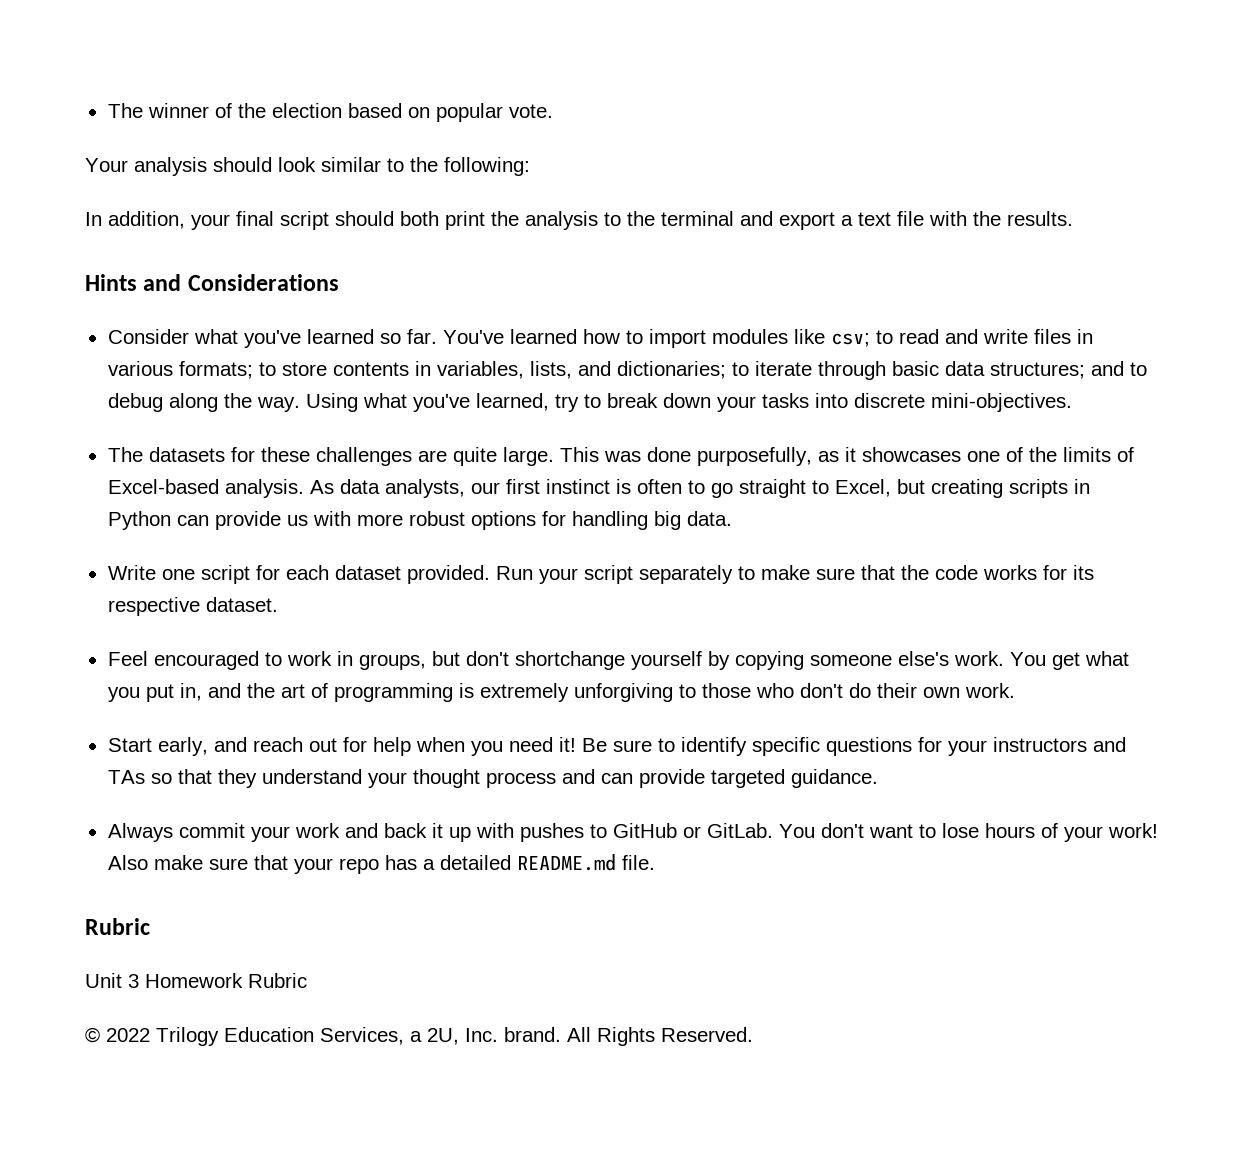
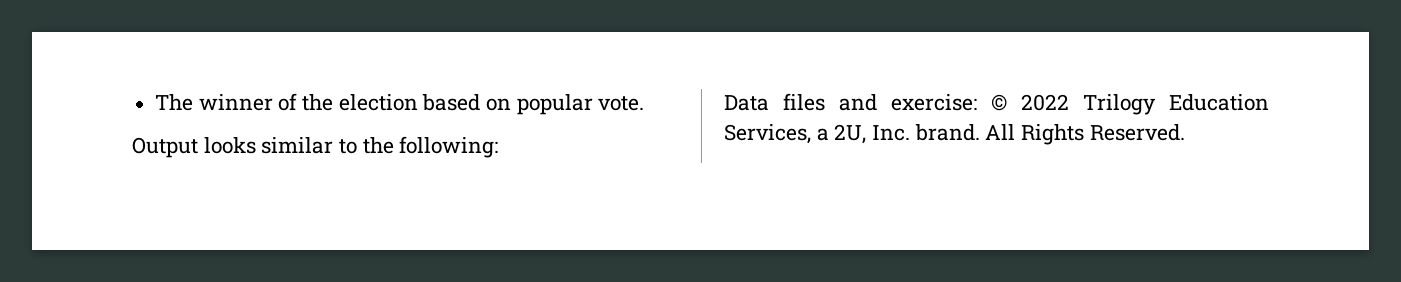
[85,157,316,176] Your analysis should look -> [132,137,256,158] Output looks
[85,211,1073,230] [85,274,339,291] [107,329,1093,348] [107,361,1147,380] [107,393,1072,412] [107,447,1134,466] [107,479,1090,498] [107,511,732,530] [107,565,1094,584] [107,597,278,616] [107,651,1129,670] [107,683,1015,702] [107,737,1126,756] [107,769,878,788] [107,823,1158,842] [107,854,655,874] [85,918,150,935] [85,973,307,988] In addition, your final script should both print the analysis to the terminal and export a text file with the results. // Hints and Considerations // Consider what you've learned so far. You've learned how to import modules like csv; to read and write files in various formats; to store contents in variables, lists, and dictionaries; to iterate through basic data structures; and to debug along the way. Using what you've learned, try to break down your tasks into discrete mini-objectives. // The datasets for these challenges are quite large. This was done purposefully, as it showcases one of the limits of Excel-based analysis. As data analysts, our first instinct is often to go straight to Excel, but creating scripts in Python can provide us with more robust options for handling big data. // Write one script for each dataset provided. Run your script separately to make sure that the code works for its respective dataset. // Feel encouraged to work in groups, but don't shortchange yourself by copying someone else's work. You get what you put in, and the art of programming is extremely unforgiving to those who don't do their own work. // Start early, and reach out for help when you need it! Be sure to identify specific questions for your instructors and TAs so that they understand your thought process and can provide targeted guidance. // Always commit your work and back it up with pushes to GitHub or GitLab. You don't want to lose hours of your work! Also make sure that your repo has a detailed README.md file. // Rubric // Unit 3 Homework Rubric // -> [724,93,977,111] Data files and exercise:

